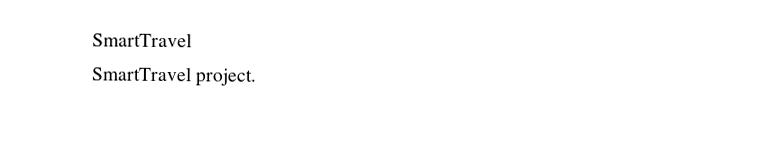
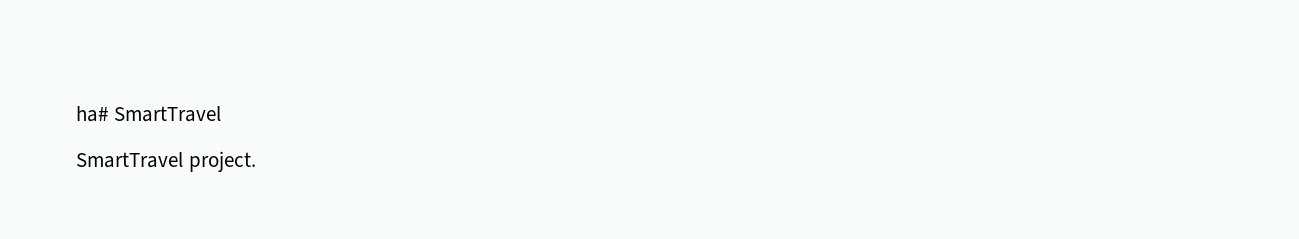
(92, 40) none -> [76,106,108,122] ha#

